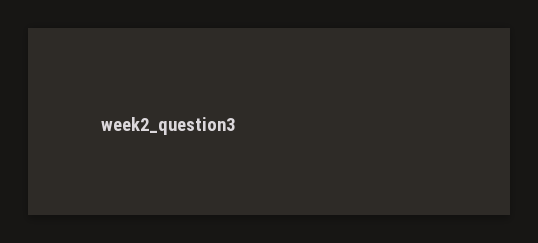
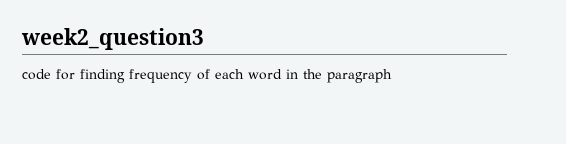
(235, 126) none -> [22,69,392,83] // code for finding frequency of each word in the paragraph

